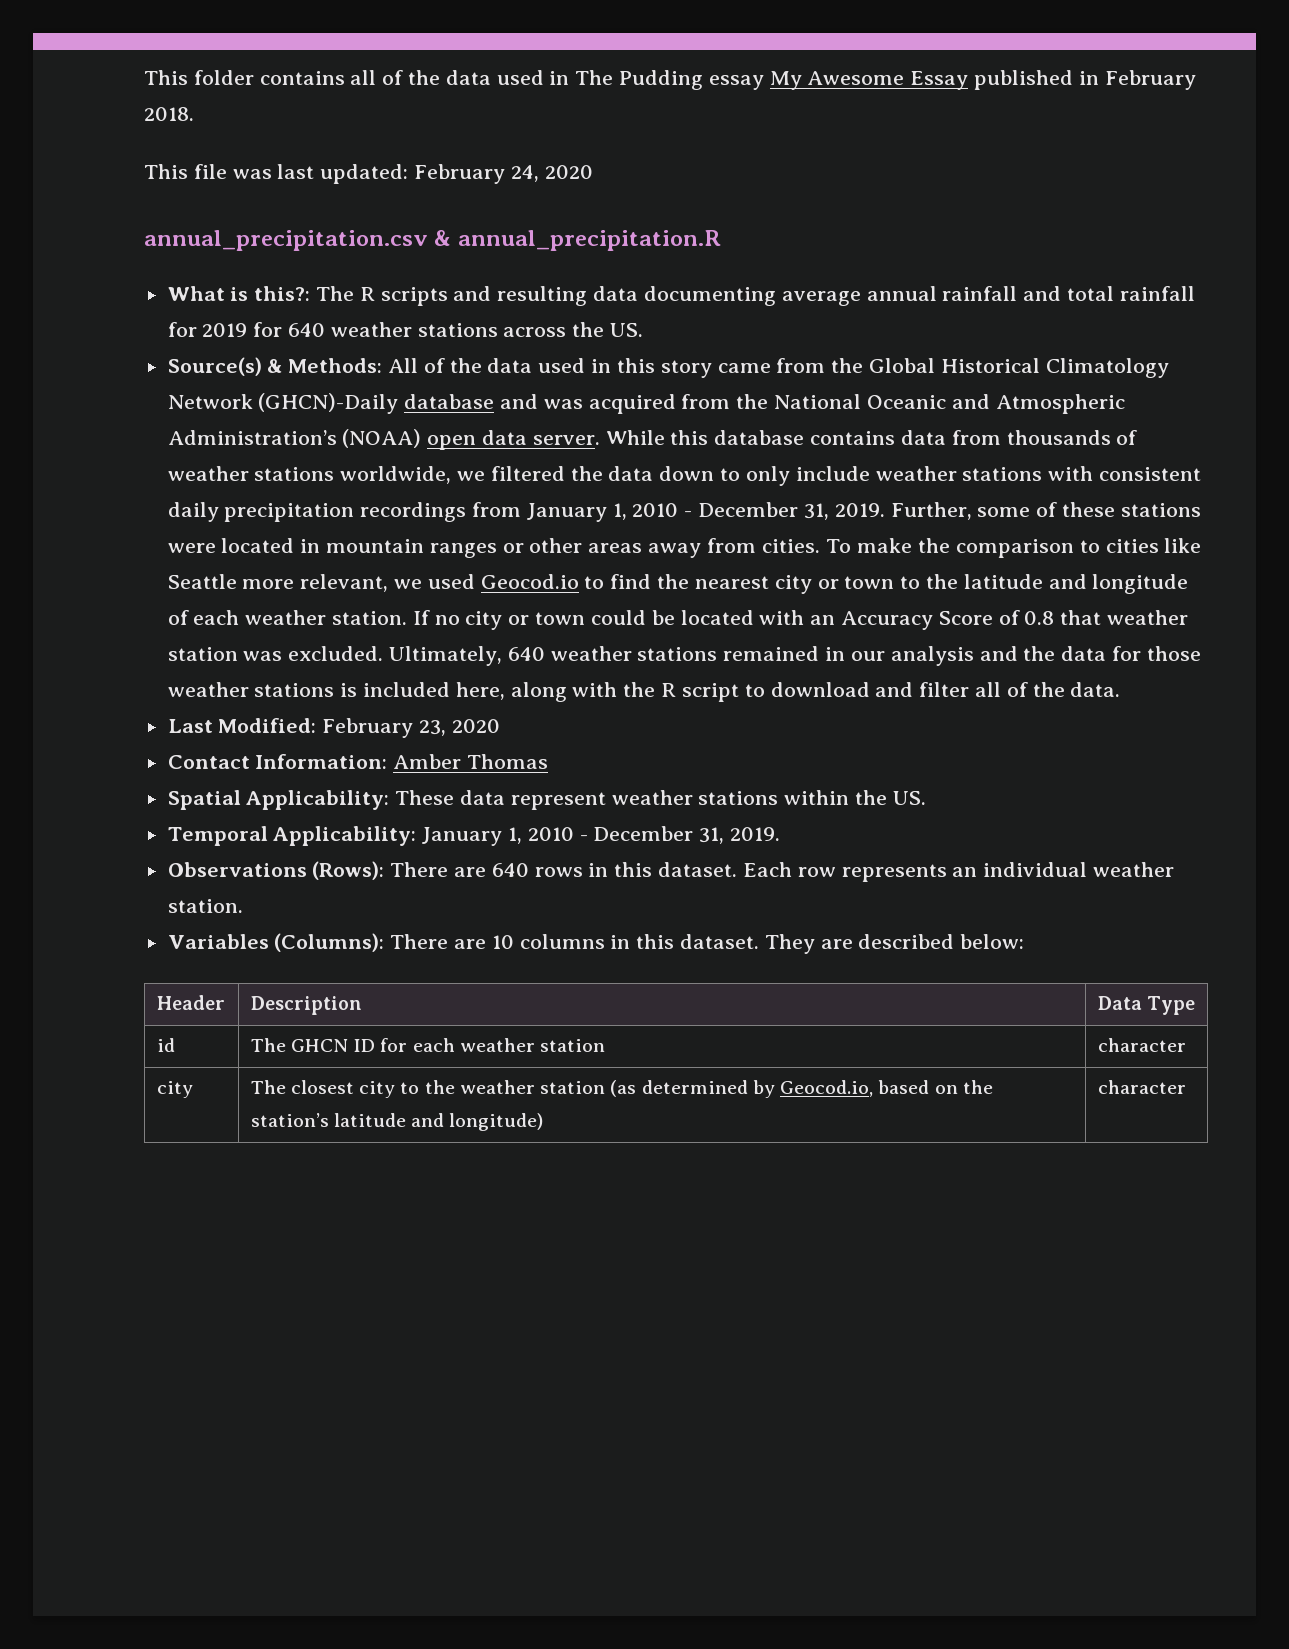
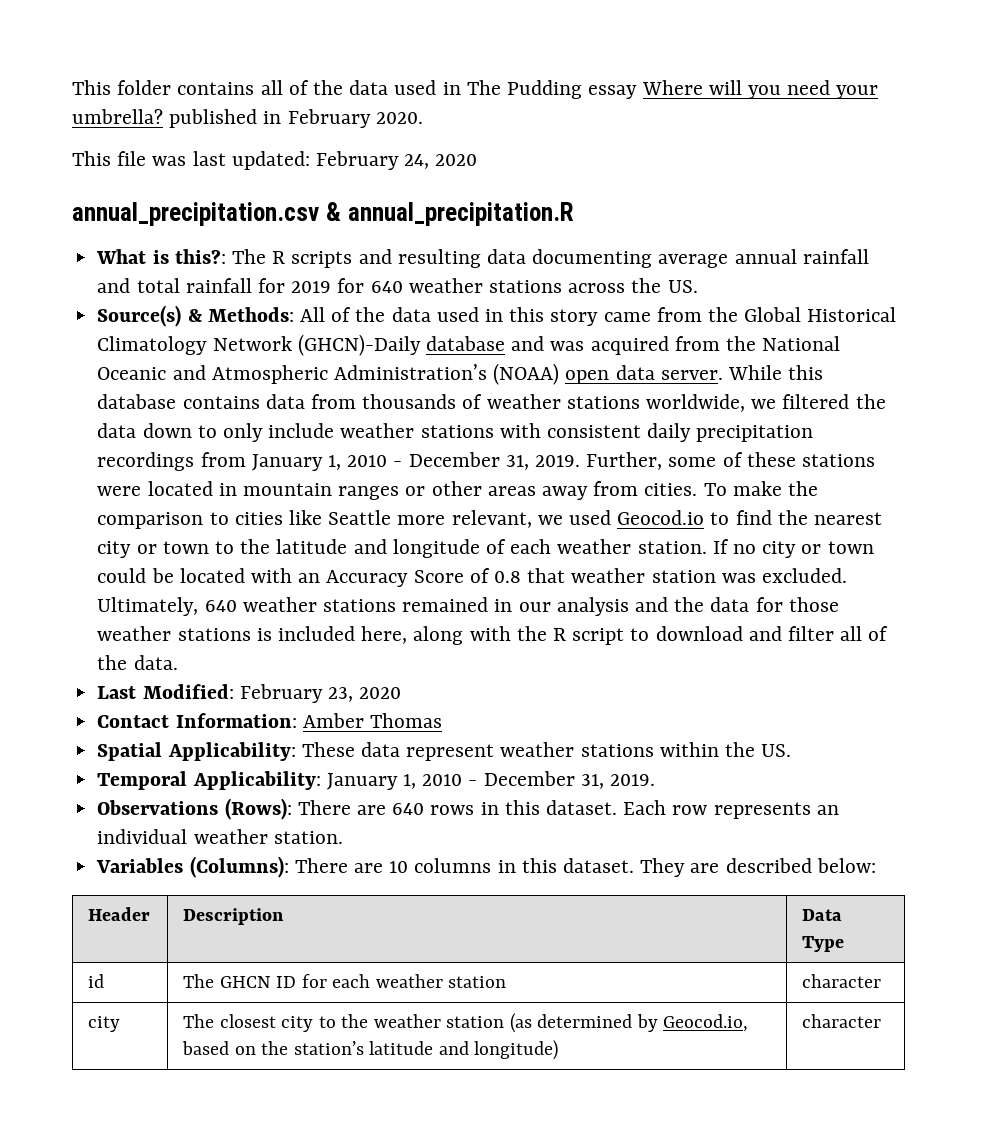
[769,71,969,90] My Awesome Essay -> [641,80,879,99] [72,109,163,124] Where will you need your umbrella?
[144,107,194,121] 2018. -> [375,112,423,124] 2020.

